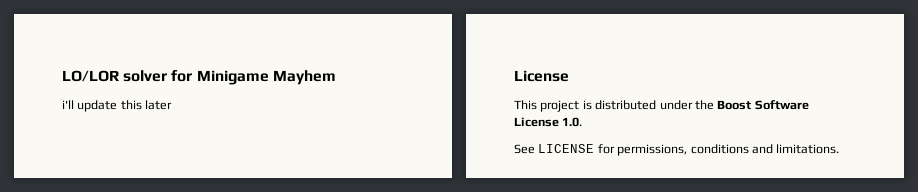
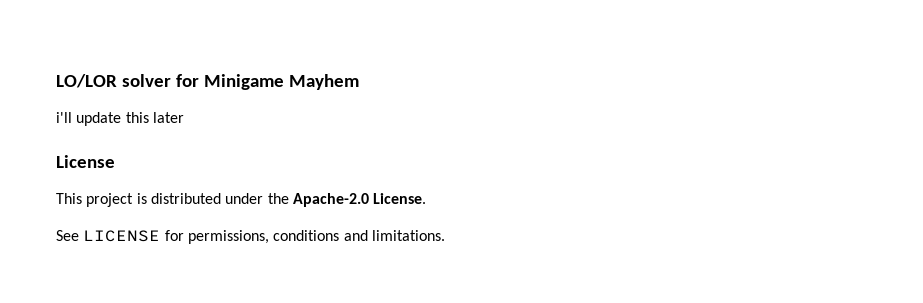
[717,100,809,110] [514,117,583,127] Boost Software License 1.0. -> [292,193,427,207] Apache-2.0 License.

